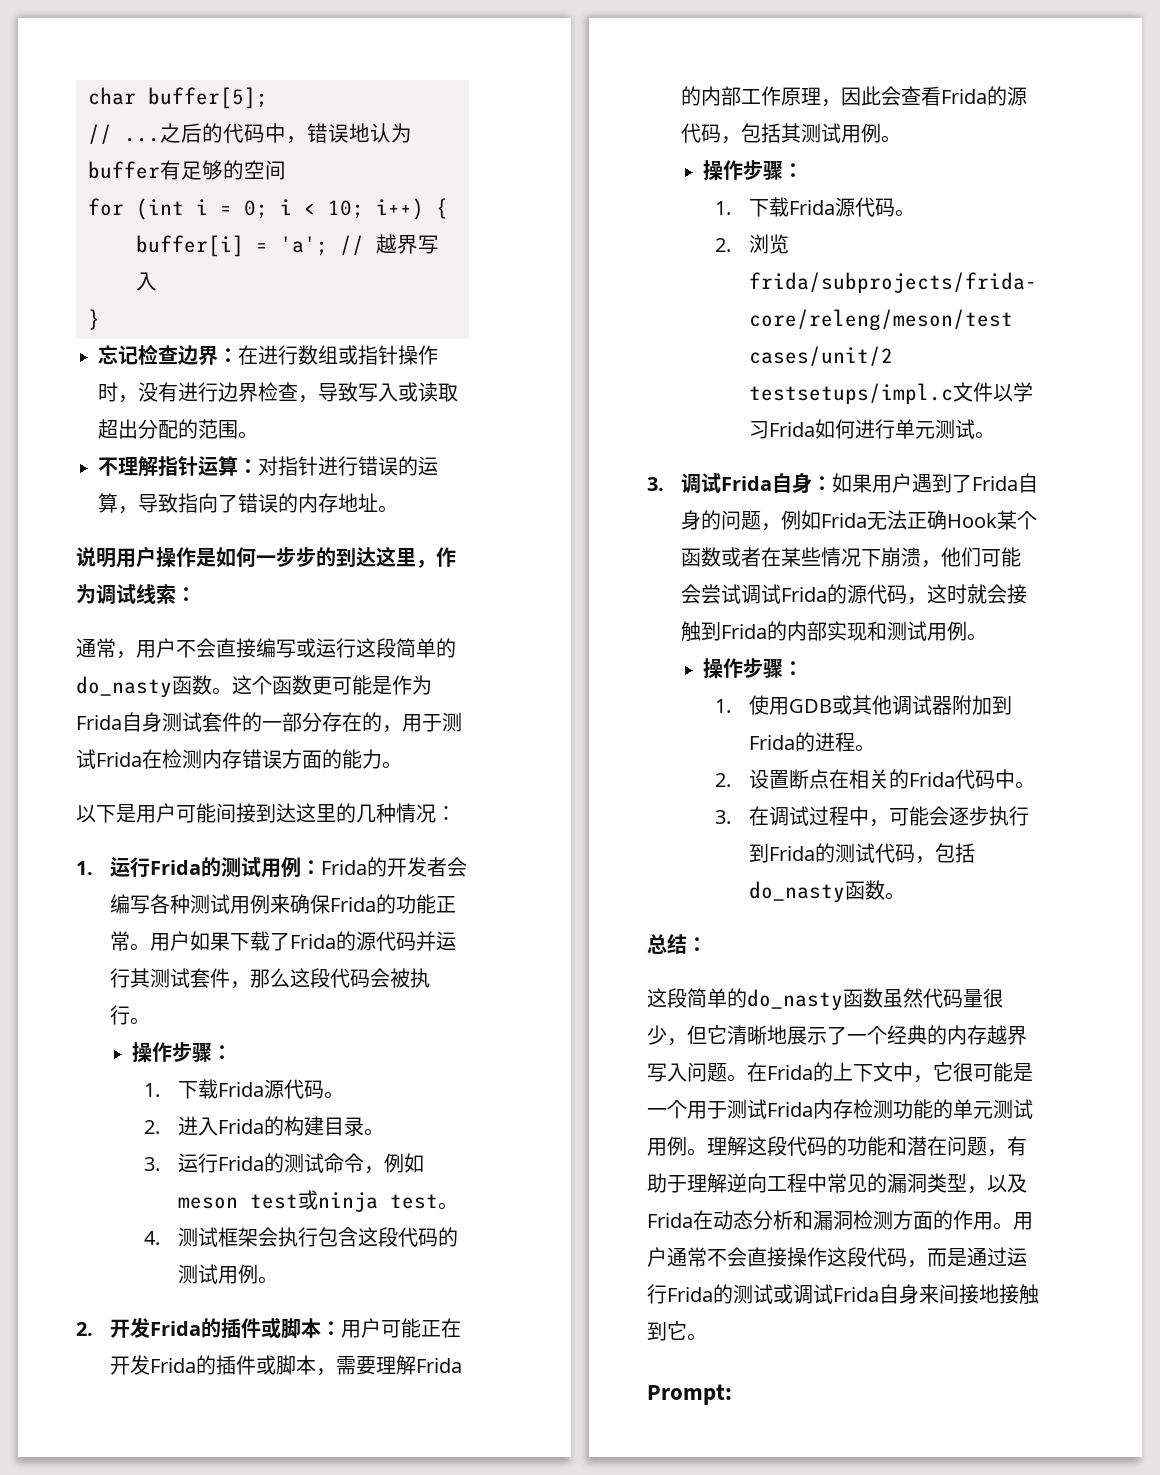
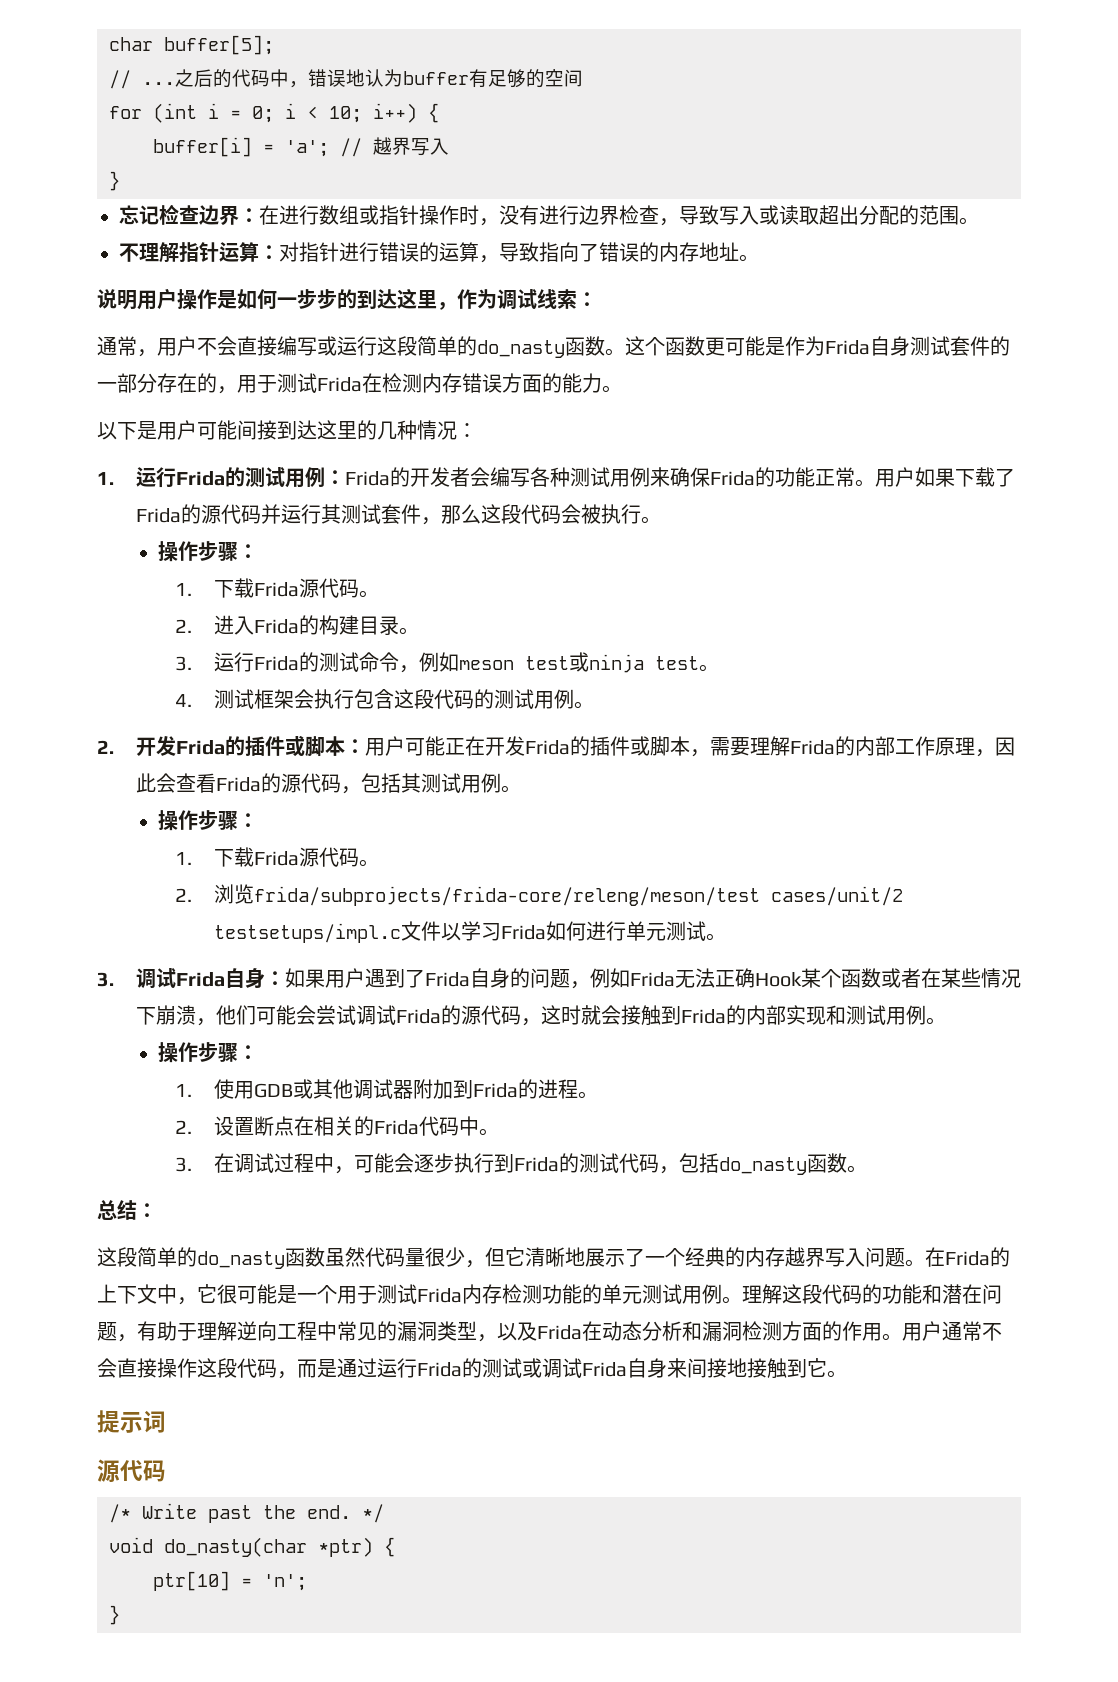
[647,1384,732,1405] Prompt: -> [97,1410,166,1433] [97,1459,166,1483] [109,1503,384,1523] [109,1537,395,1557] [153,1571,307,1591] [109,1605,120,1625] 提示词 // 源代码 // /* Write past the end. */ // void do_nasty(char *ptr) { // ptr[10] = 'n'; // }

